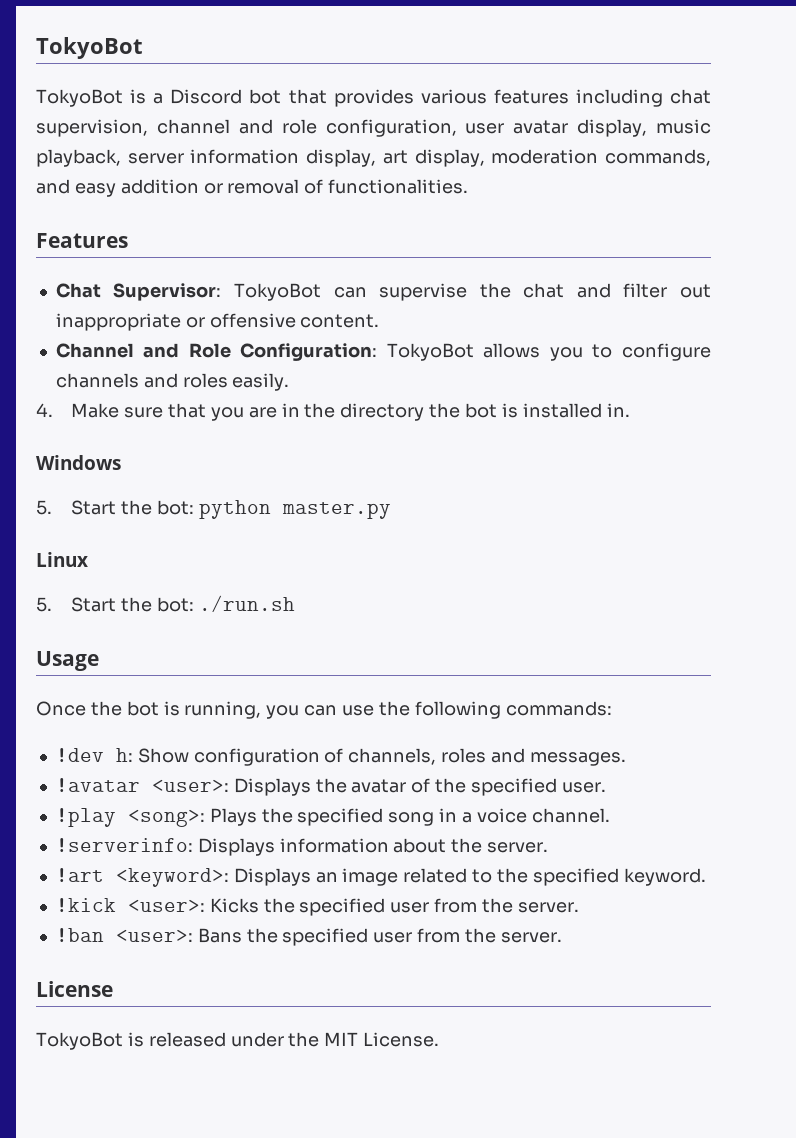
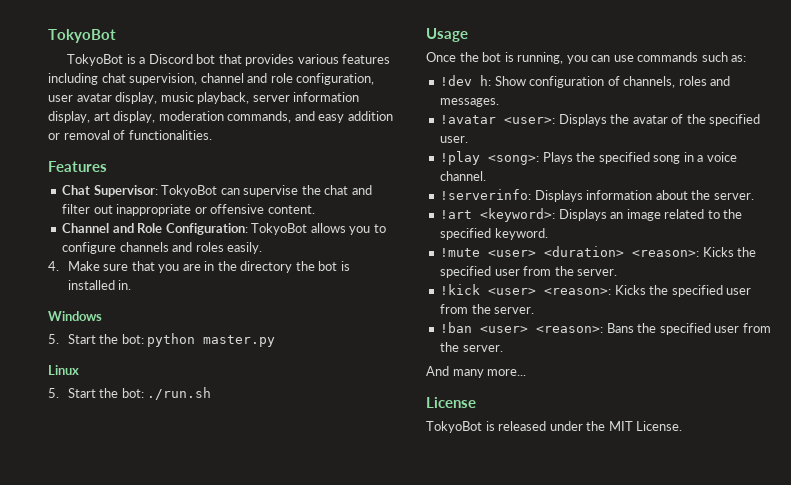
[378,701,612,719] the following commands: -> [637,52,747,62] commands such as:
(706, 877) none -> [440,246,757,257] [440,266,618,278] // !mute <user> <duration> <reason>: Kicks the specified user from the server.
[127,899,205,912] <user>: -> [488,288,612,295] <user> <reason>:
[115,929,193,942] <user>: -> [480,326,604,333] <user> <reason>:
(562, 937) none -> [426,366,527,378] // And many more...

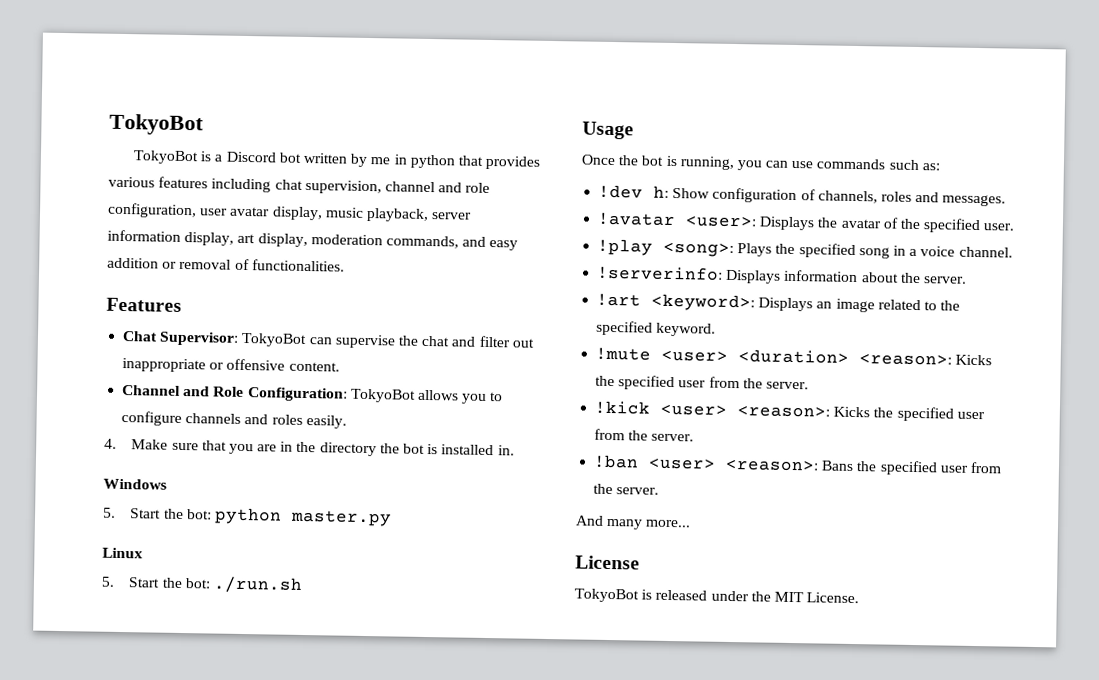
(216, 59) none -> [302,152,456,169] written by me in python

